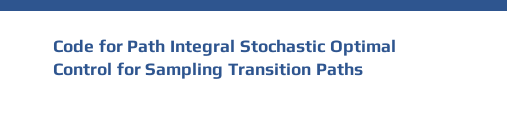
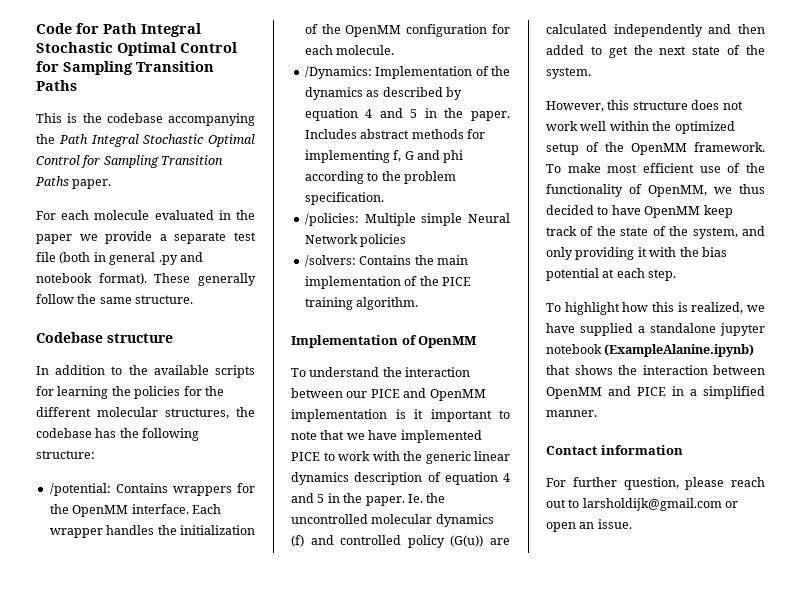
(363, 69) none -> [36,113,255,126] [36,134,255,147] [36,155,224,168] [35,176,112,189] [36,210,255,220] [36,231,256,244] [36,252,203,265] [36,273,256,286] [36,294,194,304] [36,332,173,343] [36,365,255,378] [36,386,224,399] [36,407,255,419] [36,428,200,441] [36,450,95,459] [49,483,255,496] [49,504,221,517] [49,525,255,538] [304,24,510,37] [304,45,395,55] [304,66,510,79] [304,87,462,100] [304,108,510,121] [304,129,485,139] [304,150,464,163] [304,171,456,184] [304,192,384,205] [304,213,510,226] [304,234,407,247] [304,255,468,267] [304,276,471,289] [304,297,419,310] [291,335,478,348] [291,367,471,377] [291,388,486,401] [291,409,510,422] [291,430,482,443] [291,451,510,464] [291,472,510,485] [291,493,446,506] [291,514,494,527] [291,535,510,548] [546,24,765,37] [546,45,765,58] [546,67,591,79] [546,100,743,112] [546,121,735,134] [546,142,765,155] [546,163,765,173] [546,184,765,197] [546,205,733,218] [546,226,765,239] [546,247,727,260] [546,268,677,281] [546,302,765,315] [546,323,765,336] [546,344,755,357] [546,365,765,375] [546,386,765,399] [546,410,597,417] [546,445,683,455] [546,477,765,490] [546,498,739,511] [546,519,632,532] // This is the codebase accompanying the Path Integral Stochastic Optimal Control for Sampling Transition Paths paper. // For each molecule evaluated in the paper we provide a separate test file (both in general .py and notebook format). These generally follow the same structure. // Codebase structure // In addition to the available scripts for learning the policies for the different molecular structures, the codebase has the following structure: // /potential: Contains wrappers for the OpenMM interface. Each wrapper handles the initialization of the OpenMM configuration for each molecule. // /Dynamics: Implementation of the dynamics as described by equation 4 and 5 in the paper. Includes abstract methods for implementing f, G and phi according to the problem specification. // /policies: Multiple simple Neural Network policies // /solvers: Contains the main implementation of the PICE training algorithm. // Implementation of OpenMM // To understand the interaction between our PICE and OpenMM implementation is it important to note that we have implemented PICE to work with the generic linear dynamics description of equation 4 and 5 in the paper. Ie. the uncontrolled molecular dynamics (f) and controlled policy (G(u)) are calculated independently and then added to get the next state of the system. // However, this structure does not work well within the optimized setup of the OpenMM framework. To make most efficient use of the functionality of OpenMM, we thus decided to have OpenMM keep track of the state of the system, and only providing it with the bias potential at each step. // To highlight how this is realized, we have supplied a standalone jupyter notebook (ExampleAlanine.ipynb) that shows the interaction between OpenMM and PICE in a simplified manner. // Contact information // For further question, please reach out to larsholdijk@gmail.com or open an issue.

